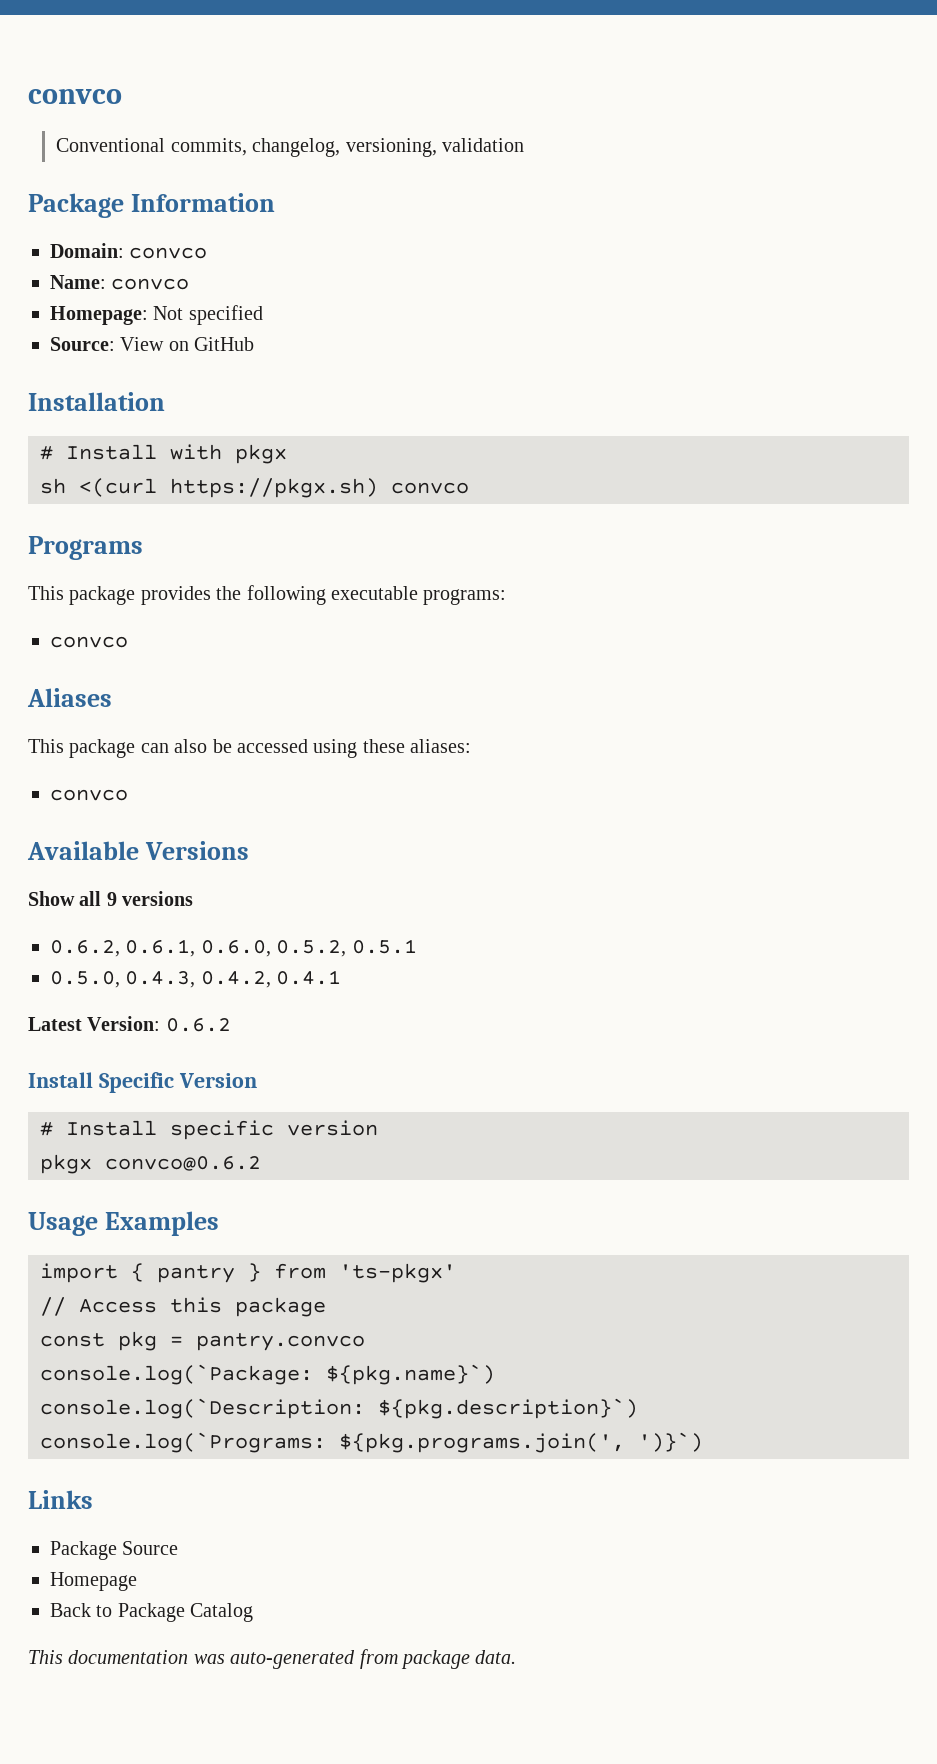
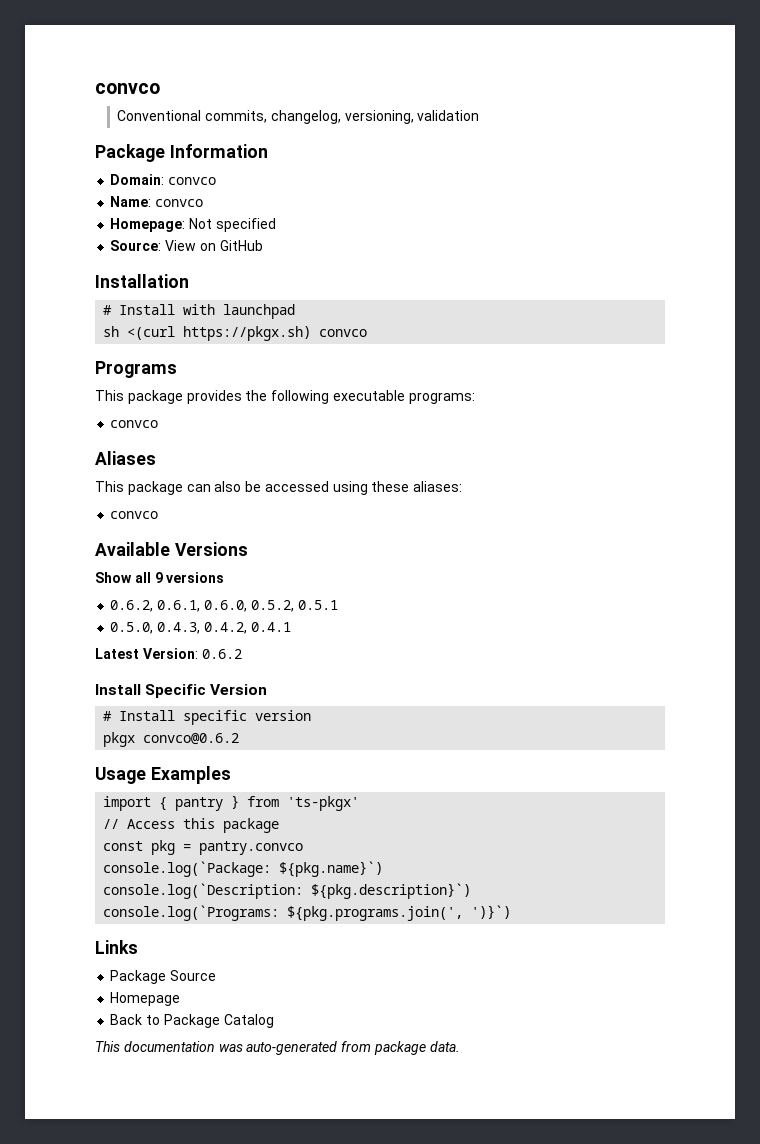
[235,444,287,464] pkgx -> [223,304,296,319] launchpad

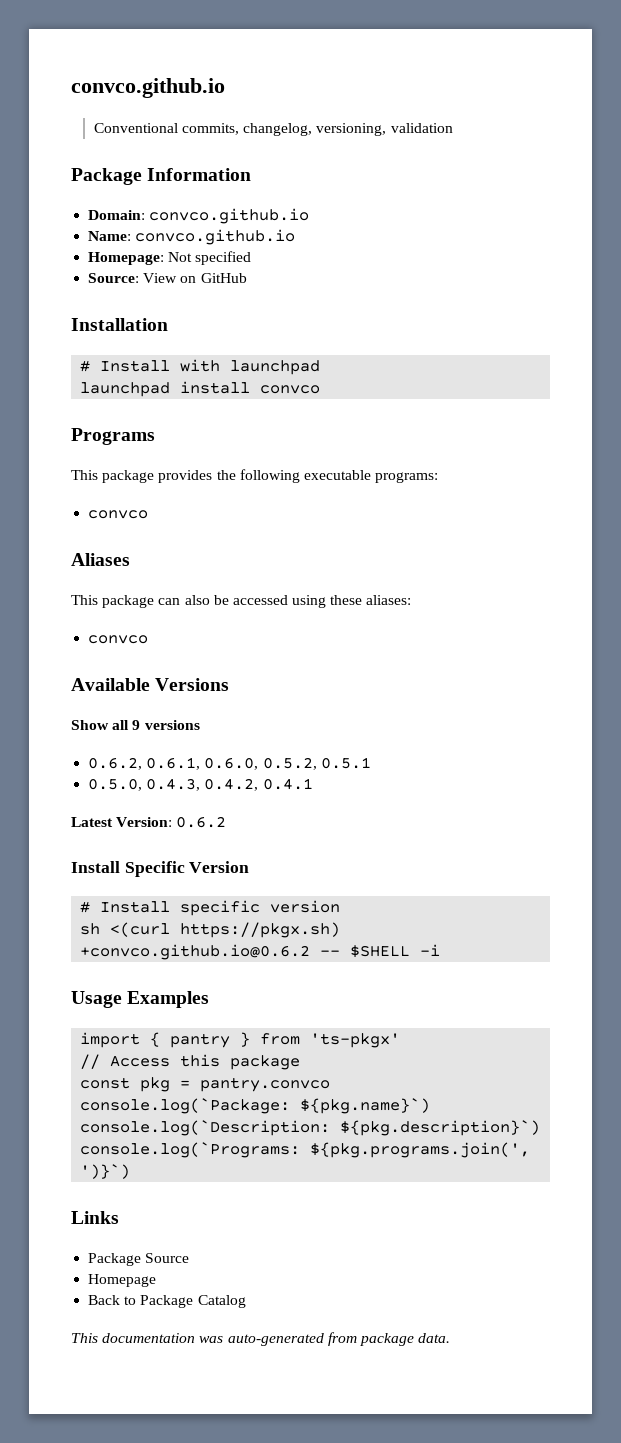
[95,83,160,94] convco -> [71,78,225,98] convco.github.io
[168,177,217,185] convco -> [149,208,310,224] convco.github.io
[155,199,204,207] convco -> [135,229,296,245] convco.github.io
[103,326,312,341] sh <(curl https://pkgx.sh) -> [80,381,251,397] launchpad install
[103,732,240,747] pkgx convco@0.6.2 -> [80,922,341,938] [80,944,441,960] sh <(curl https://pkgx.sh) +convco.github.io@0.6.2 -- $SHELL -i

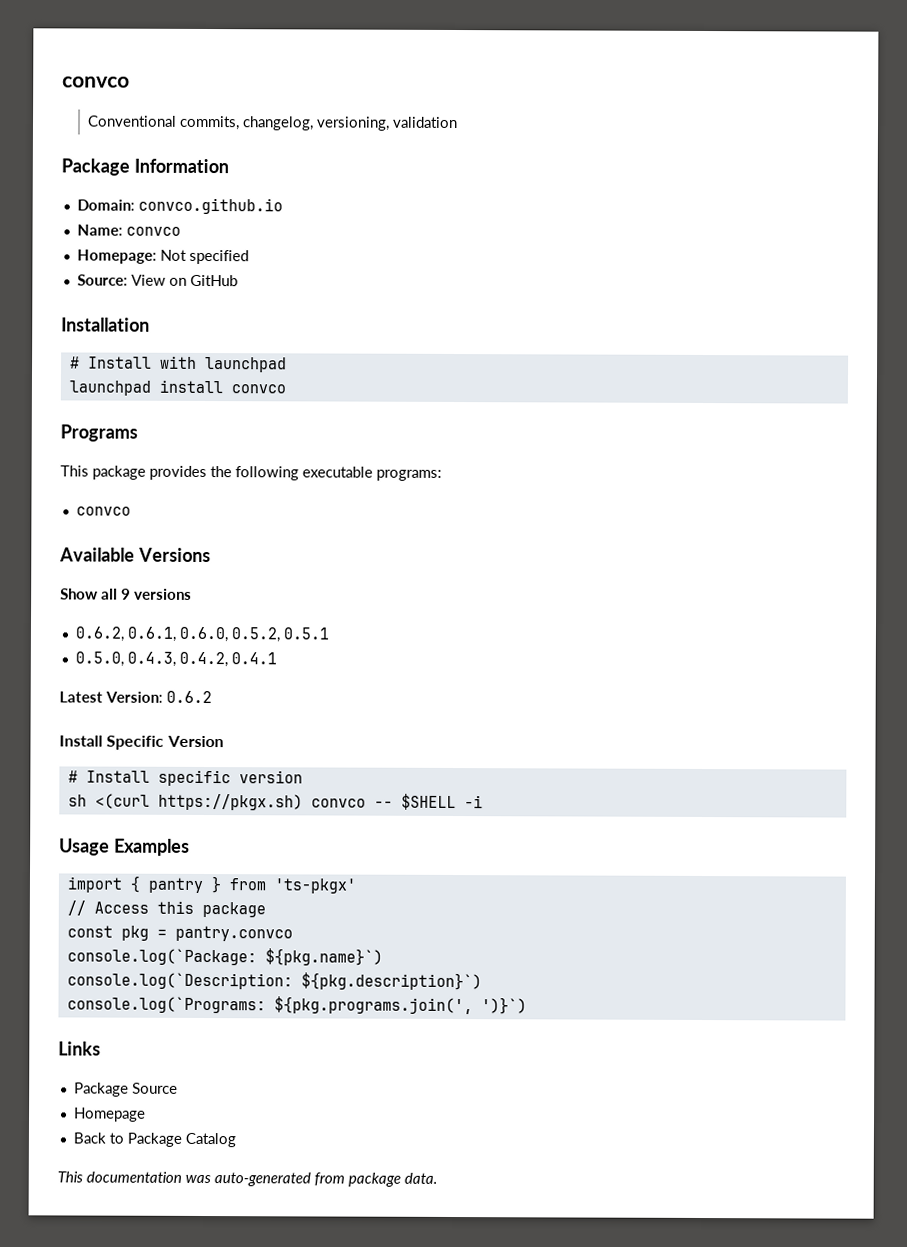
[71,78,225,98] convco.github.io -> [62,76,130,88] convco
[135,229,296,245] convco.github.io -> [125,226,181,236] convco
[71,553,130,566] [71,595,412,608] [88,635,149,644] // Aliases // This package can also be accessed using these aliases: // convco -> (131, 511) none
[80,944,311,960] +convco.github.io@0.6.2 -> [310,798,366,808] convco

